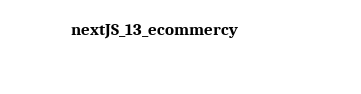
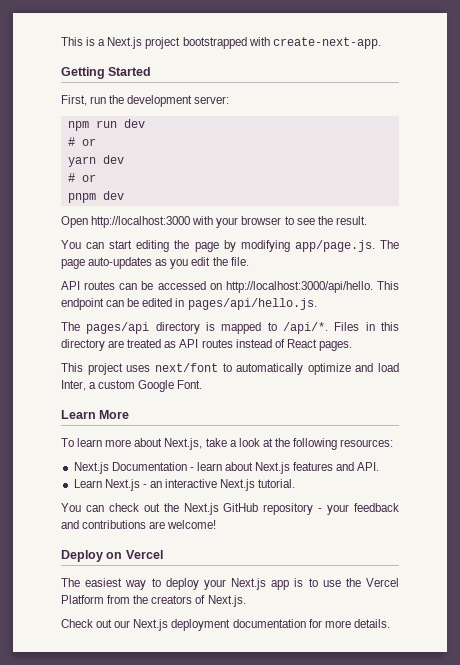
[71,24,238,39] nextJS_13_ecommercy -> [61,37,381,49] [61,67,152,79] [61,95,230,107] [67,119,145,131] [67,137,96,146] [67,155,124,167] [67,173,96,182] [67,191,124,203] [61,216,367,228] [61,240,399,252] [61,257,249,269] [61,281,399,293] [61,298,317,310] [61,322,399,334] [61,339,352,351] [61,363,399,375] [61,380,203,392] [61,410,130,419] [61,438,394,450] [73,462,380,474] [73,479,296,491] [61,503,399,515] [61,520,217,529] [61,550,163,562] [61,578,400,590] [61,595,246,607] [61,619,390,631] This is a Next.js project bootstrapped with create-next-app. // Getting Started // First, run the development server: // npm run dev // # or // yarn dev // # or // pnpm dev // Open http://localhost:3000 with your browser to see the result. // You can start editing the page by modifying app/page.js. The page auto-updates as you edit the file. // API routes can be accessed on http://localhost:3000/api/hello. This endpoint can be edited in pages/api/hello.js. // The pages/api directory is mapped to /api/*. Files in this directory are treated as API routes instead of React pages. // This project uses next/font to automatically optimize and load Inter, a custom Google Font. // Learn More // To learn more about Next.js, take a look at the following resources: // Next.js Documentation - learn about Next.js features and API. // Learn Next.js - an interactive Next.js tutorial. // You can check out the Next.js GitHub repository - your feedback and contributions are welcome! // Deploy on Vercel // The easiest way to deploy your Next.js app is to use the Vercel Platform from the creators of Next.js. // Check out our Next.js deployment documentation for more details.

